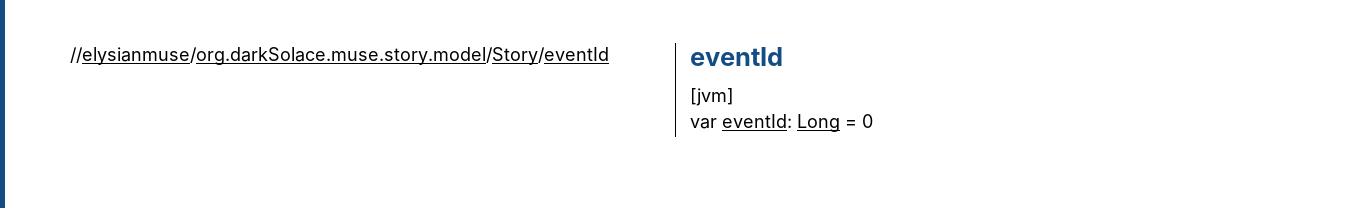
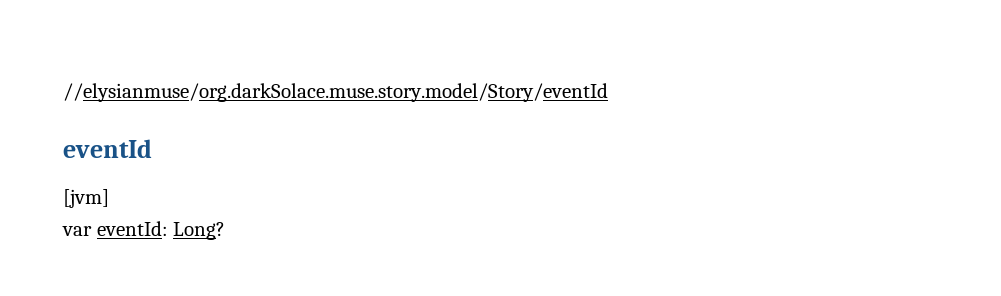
[797,114,873,132] Long = 0 -> [173,222,226,240] Long?

